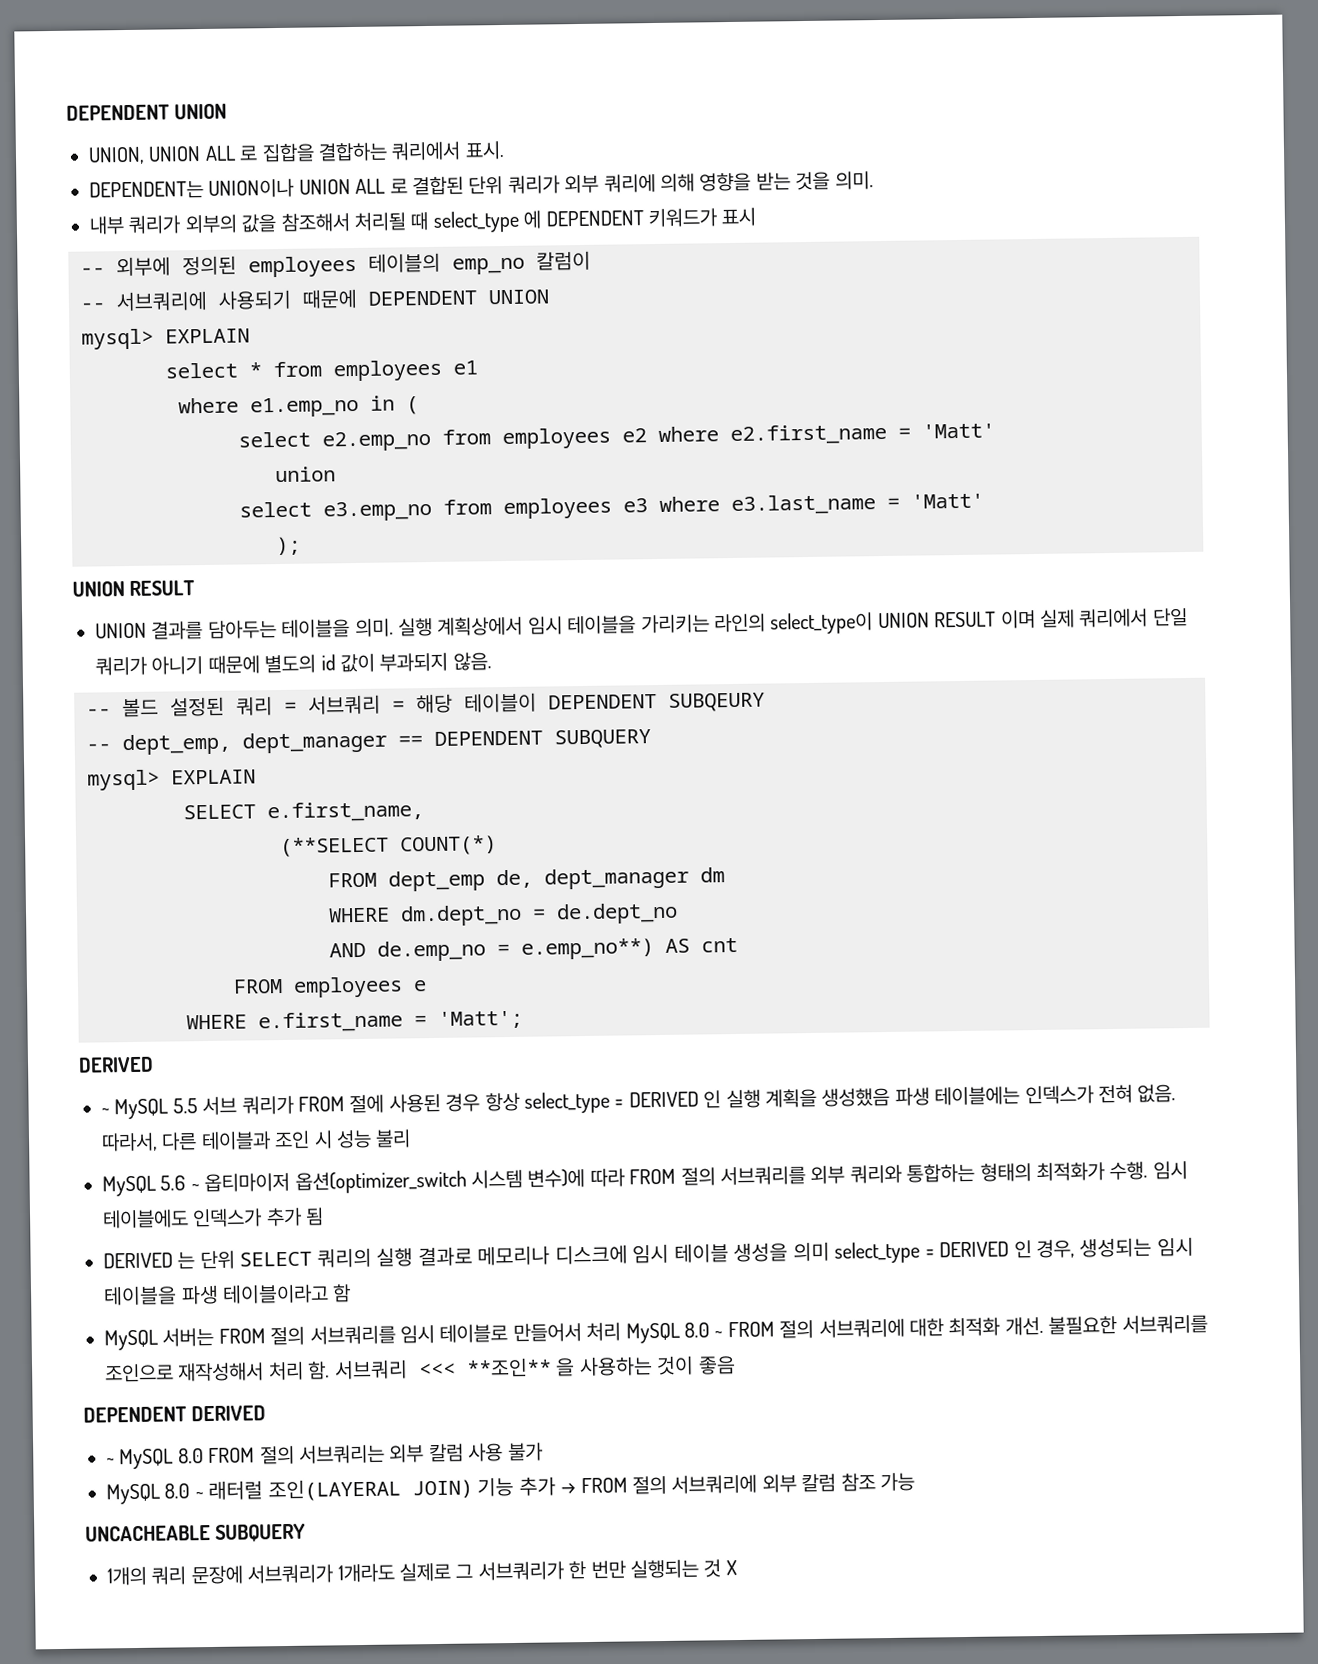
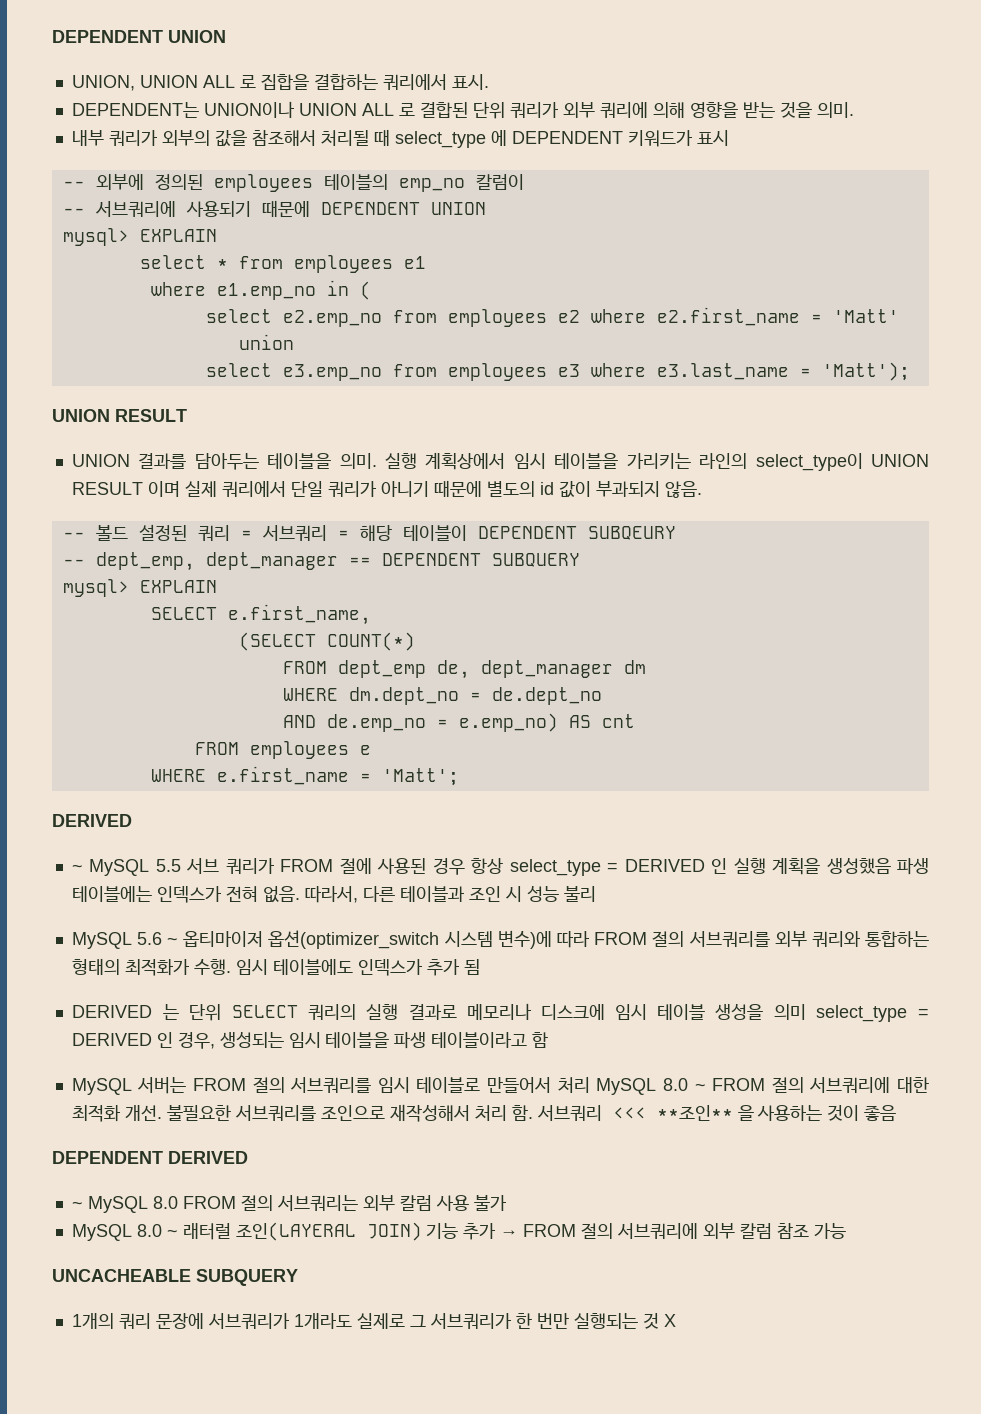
[911,493,984,509] [276,536,301,556] 'Matt' // ); -> [821,362,910,381] 'Matt');
[280,836,389,858] (**SELECT -> [238,632,316,651] (SELECT
[521,938,654,960] e.emp_no**) -> [458,713,558,732] e.emp_no)

